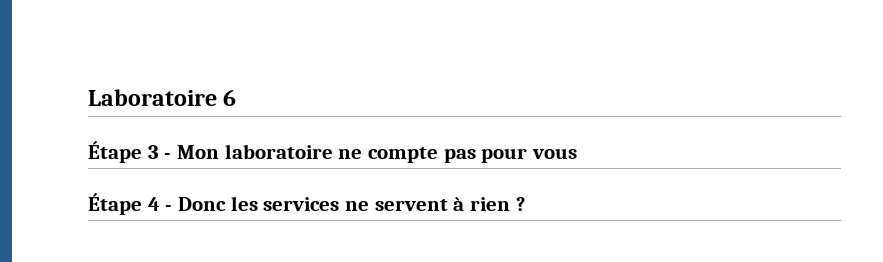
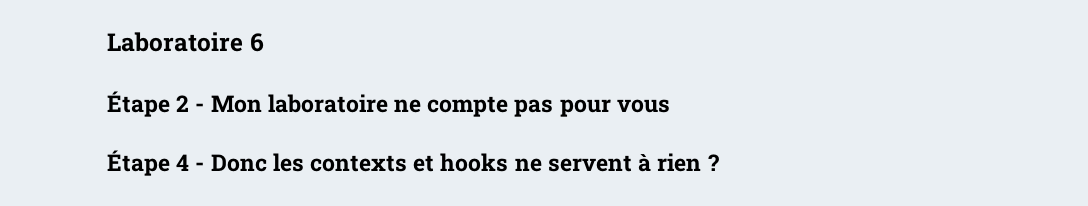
[147,145,159,159] 3 -> [176,95,190,112] 2
[263,197,340,211] services -> [310,153,509,172] contexts et hooks

